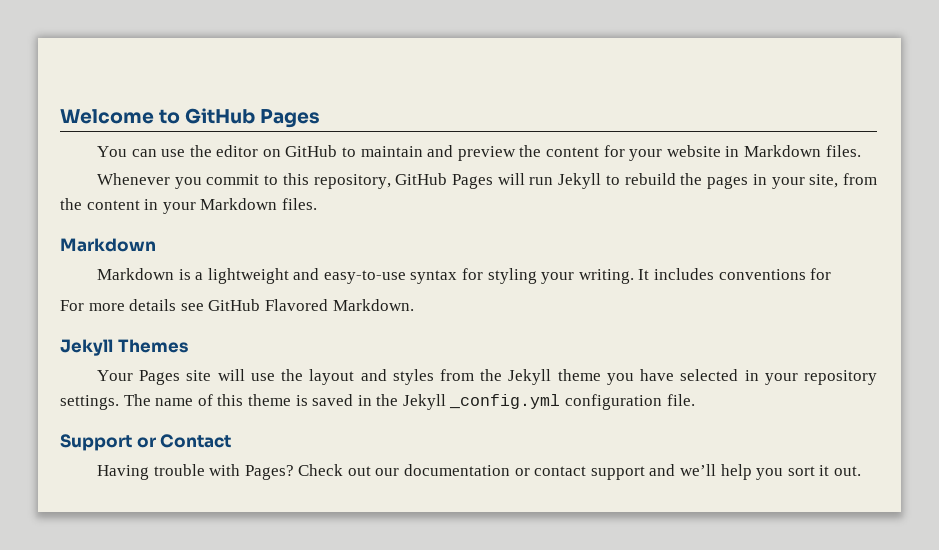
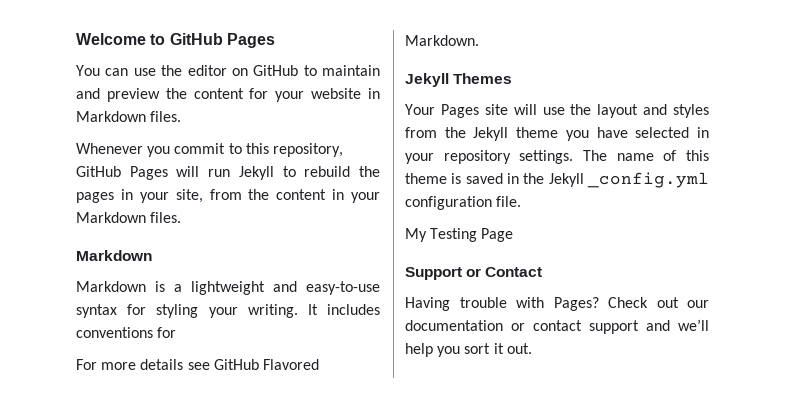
(695, 400) none -> [405,228,514,242] // My Testing Page

